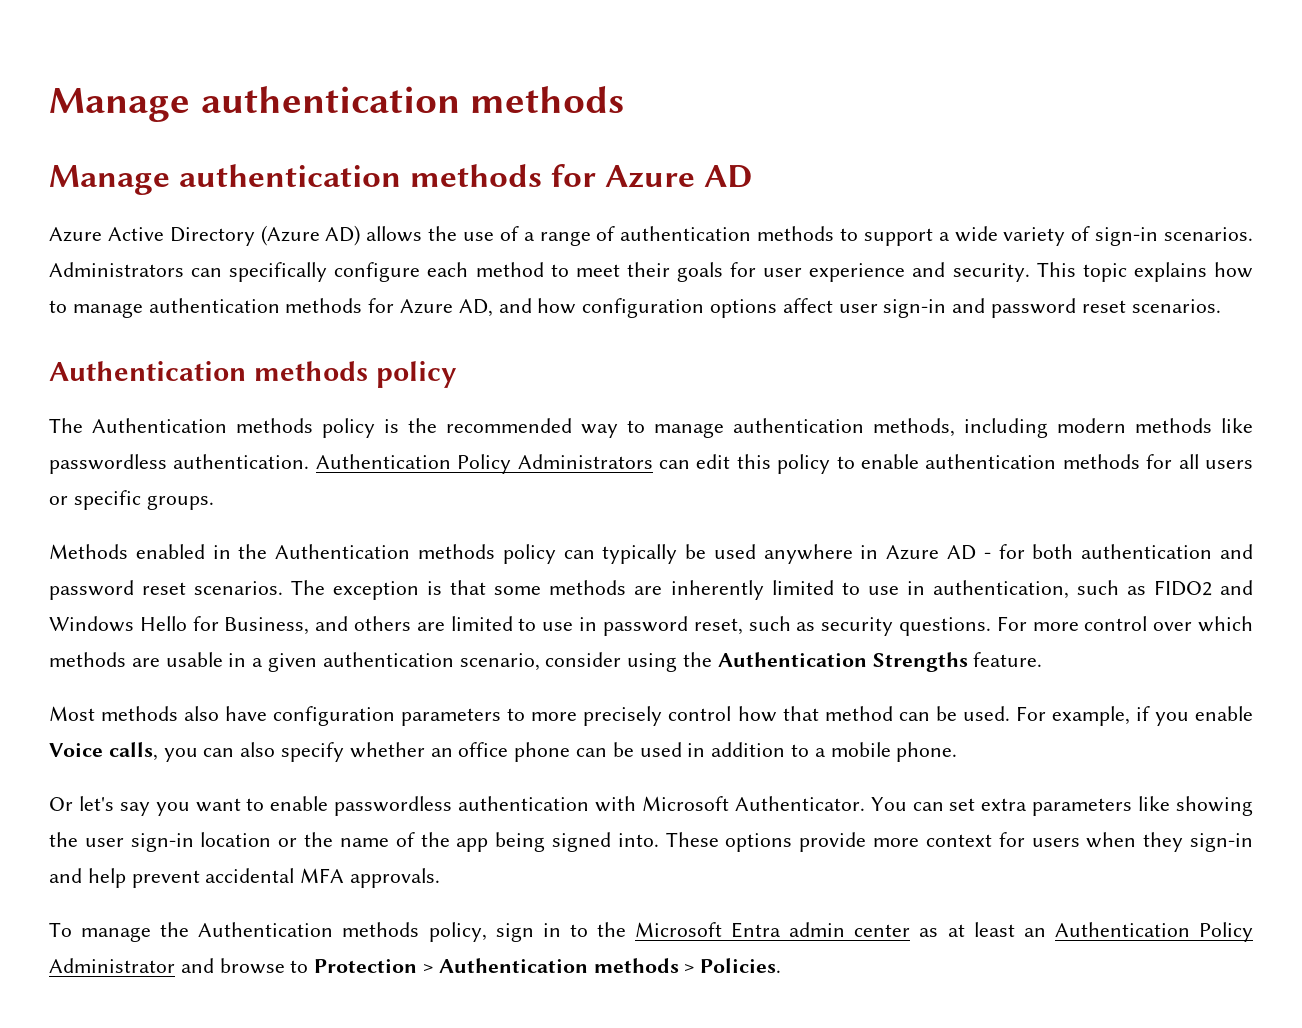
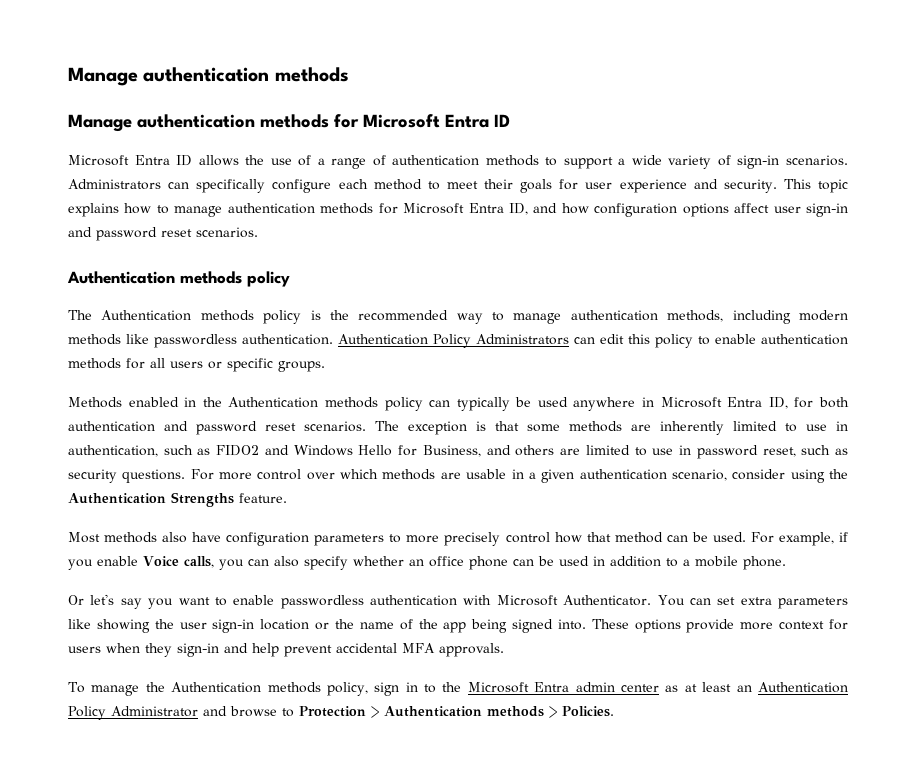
[605,165,754,188] [49,225,361,246] Azure AD // Azure Active Directory (Azure AD) -> [363,114,510,128] [68,155,193,166] Microsoft Entra ID // Microsoft Entra ID
[400,299,493,317] Azure AD, -> [403,203,528,215] Microsoft Entra ID,
[886,545,991,560] Azure AD - -> [660,397,788,409] Microsoft Entra ID,

